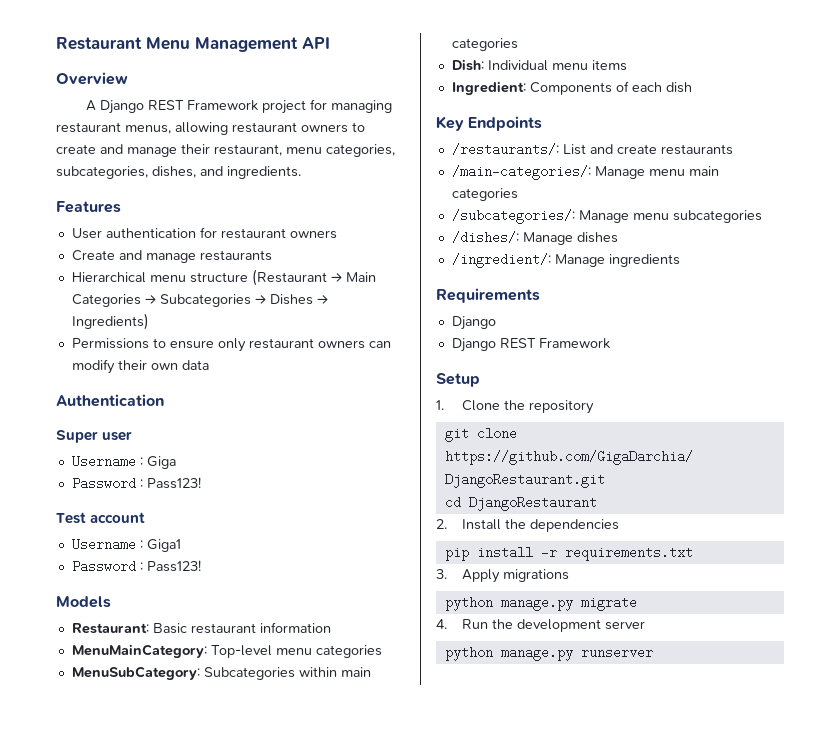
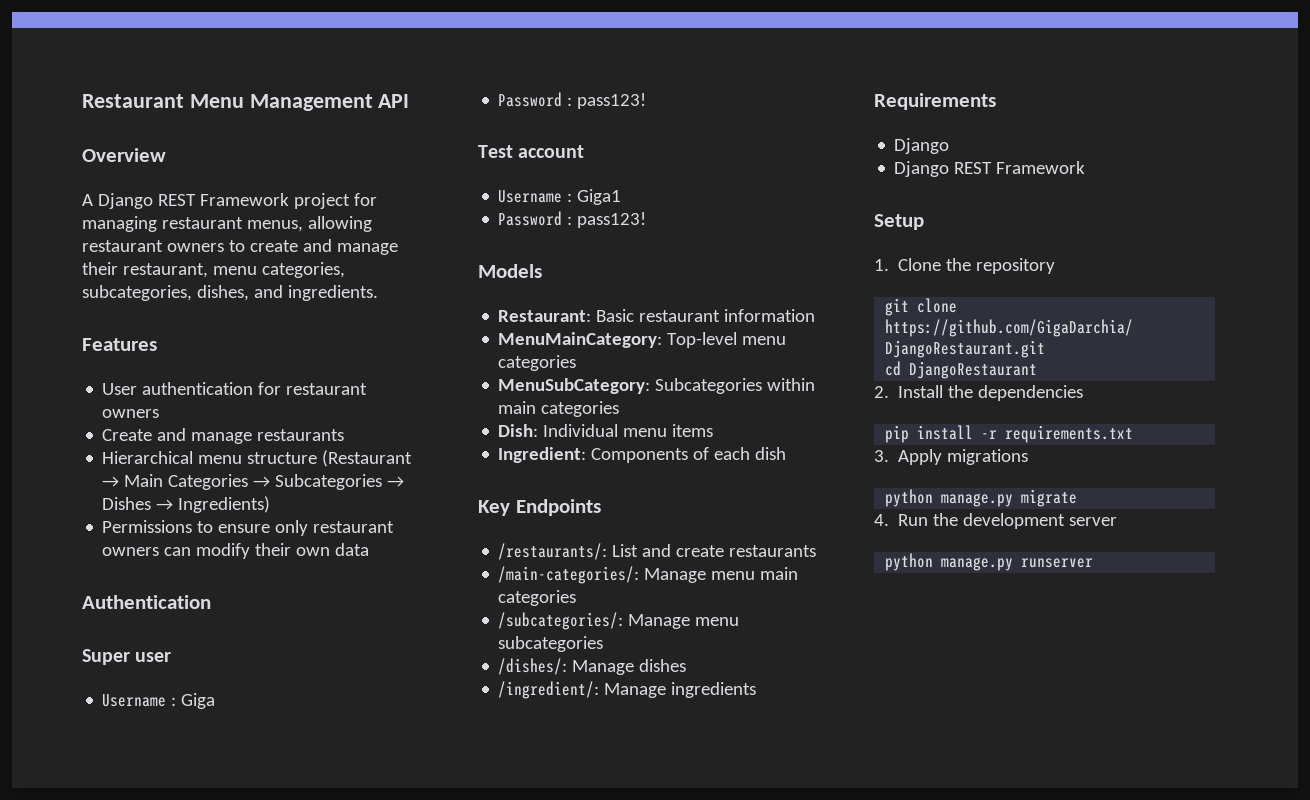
[146,477,201,489] Pass123! -> [577,93,647,109] pass123!
[146,560,201,572] Pass123! -> [577,212,647,228] pass123!

